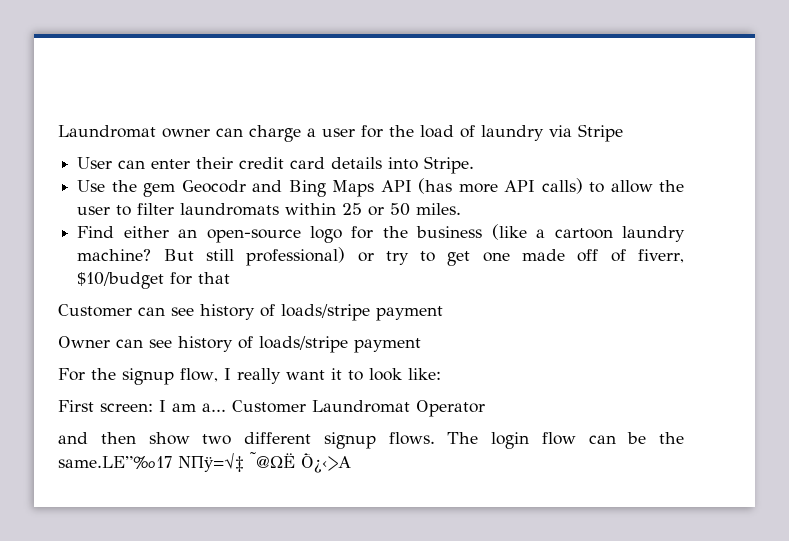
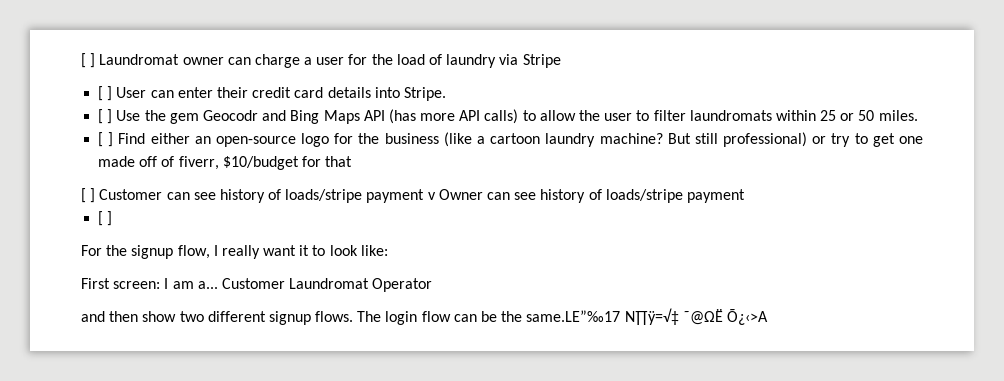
(58, 131) none -> [81,53,96,68] [ ]
(623, 133) none -> [98,86,113,101] [ ]
(475, 165) none -> [98,109,113,124] [ ]
(462, 209) none -> [98,132,114,147] [ ]
(231, 278) none -> [81,188,96,203] [ ]
(443, 313) // -> [427,192,436,200] v
(421, 345) none -> [98,211,113,226] // [ ]

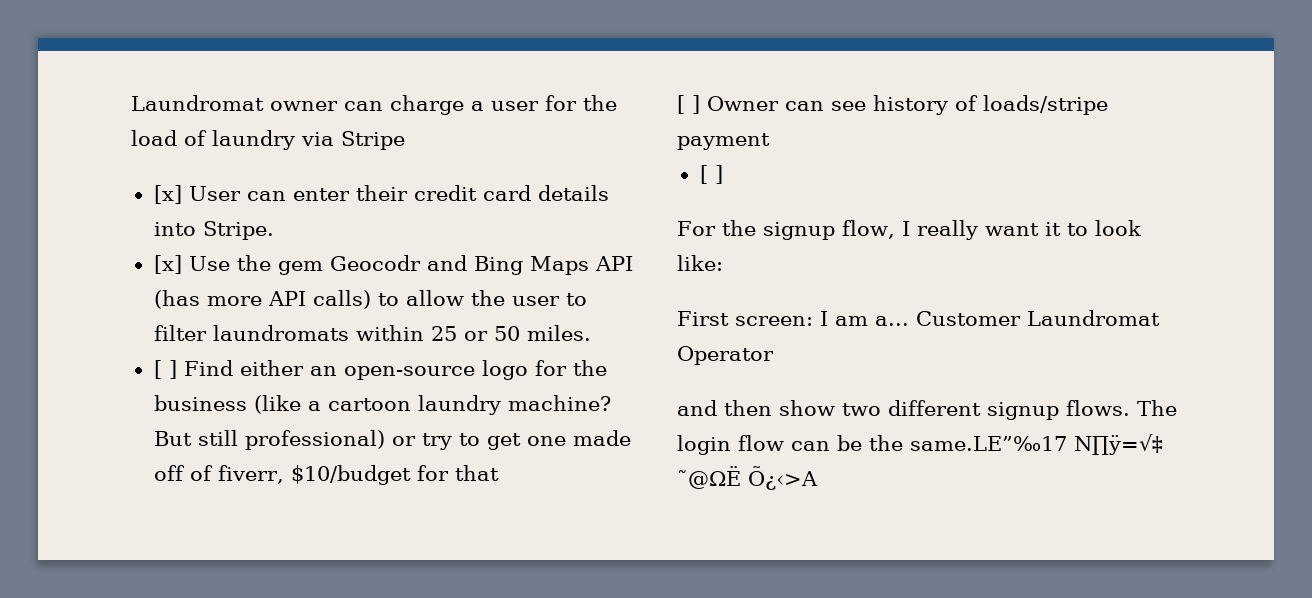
[81,53,96,68] [ ] -> (131, 103) none
[98,86,113,101] [ ] -> [153,185,182,204] [x]
[98,109,113,124] [ ] -> [153,255,182,274] [x]
[99,189,436,203] Customer can see history of loads/stripe payment v -> (700, 104) none

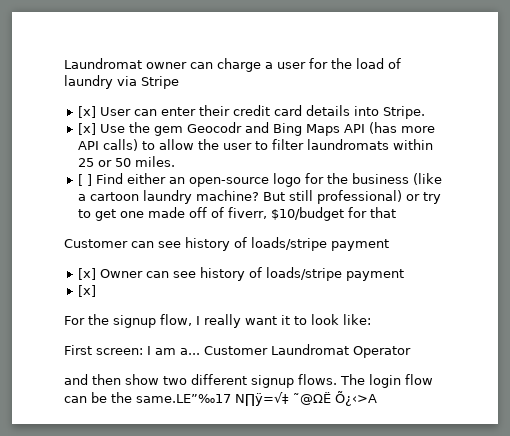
[677,95,700,114] [ ] -> [64,237,389,251] [78,268,97,280] Customer can see history of loads/stripe payment // [x]
[699,165,723,184] [ ] -> [78,285,97,297] [x]

